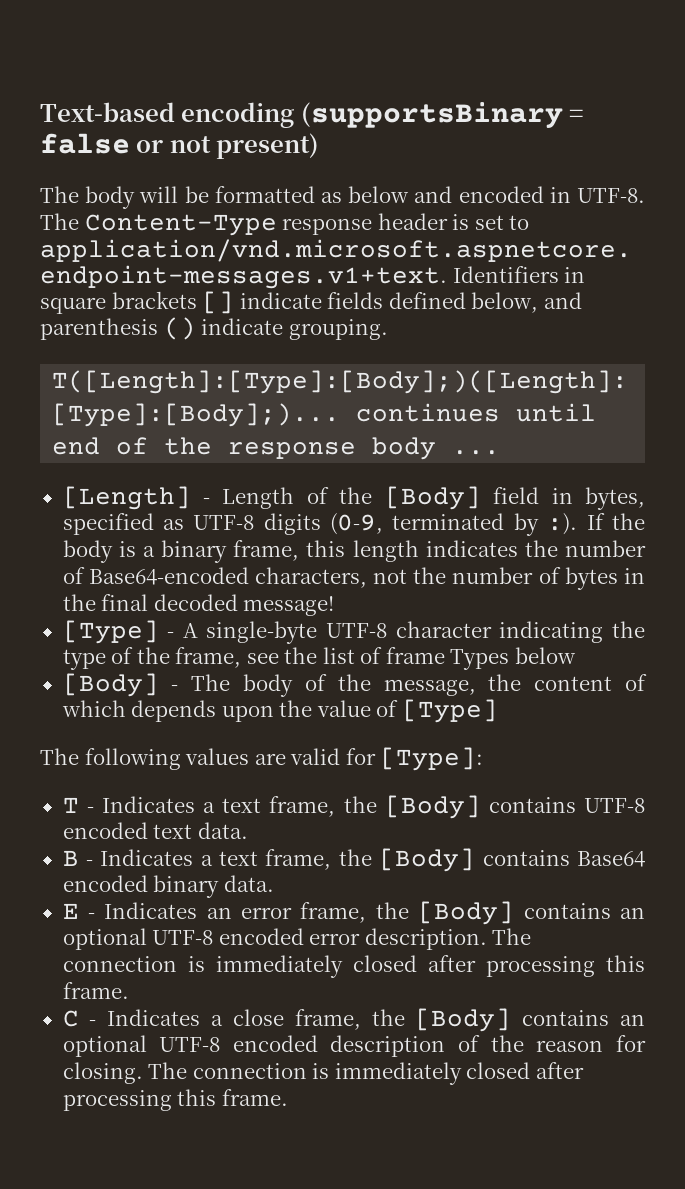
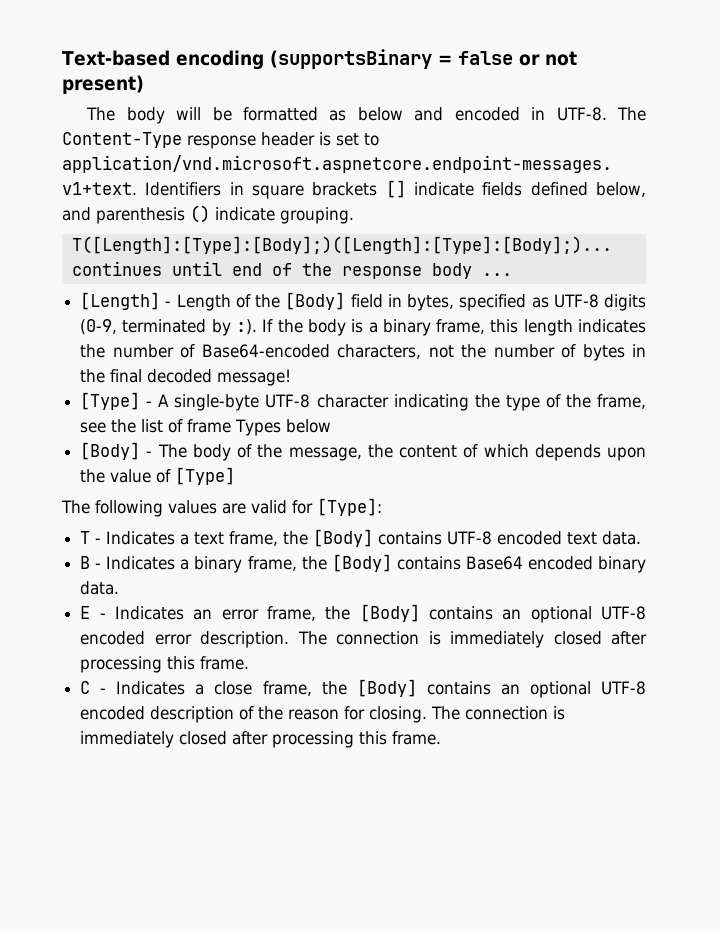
[219,851,259,866] text -> [194,556,243,573] binary

